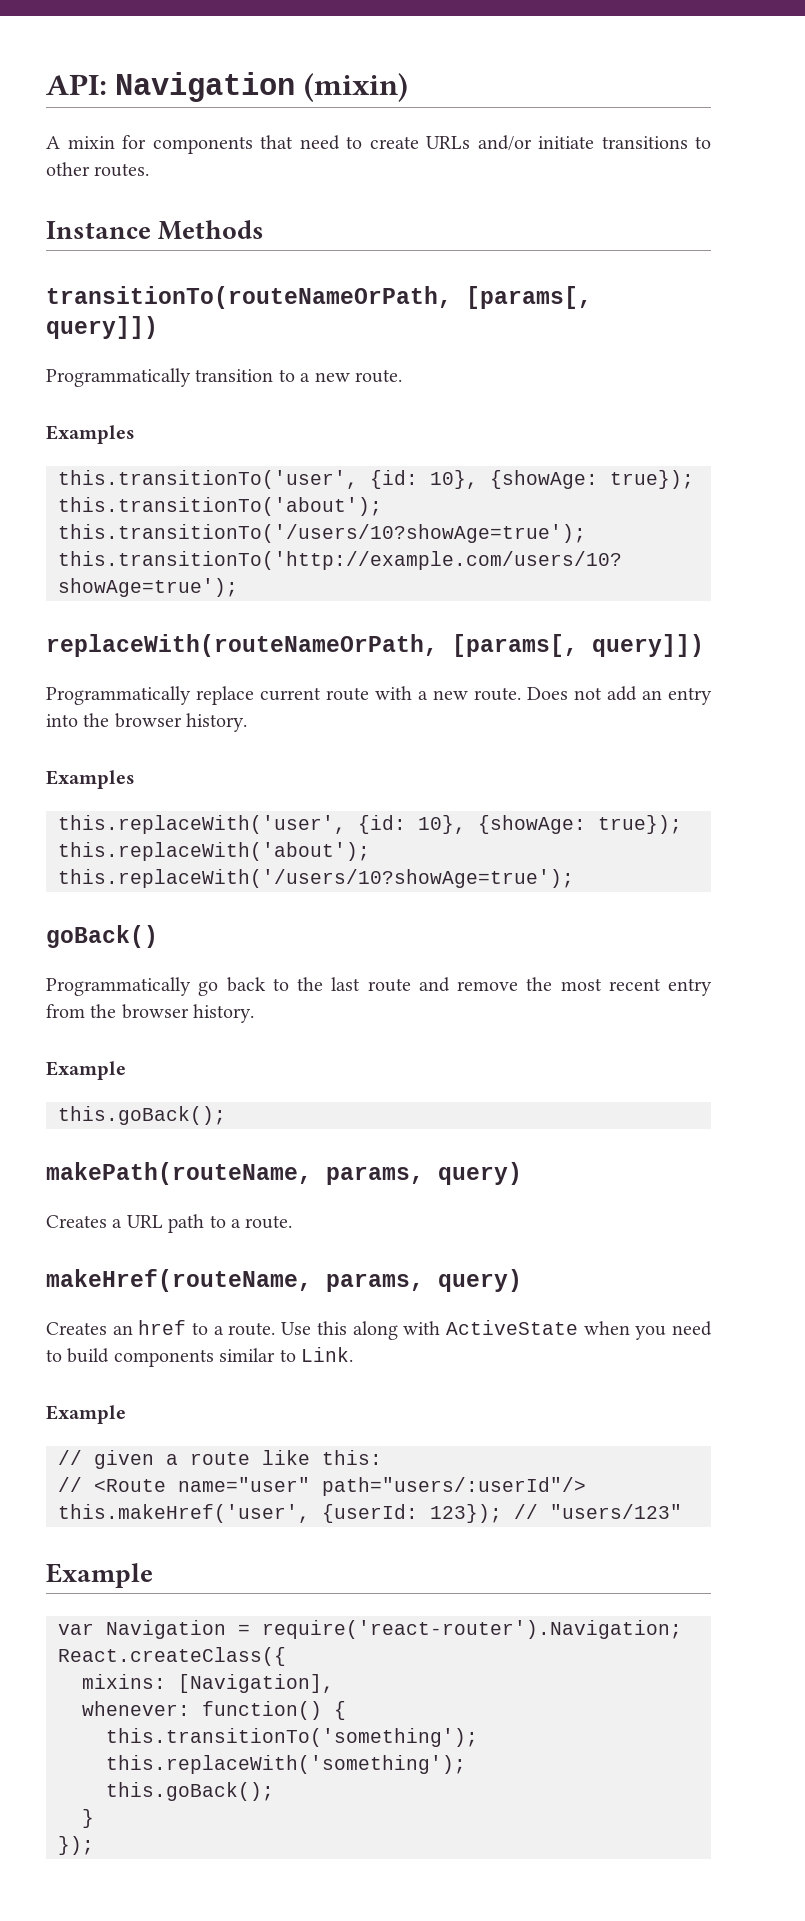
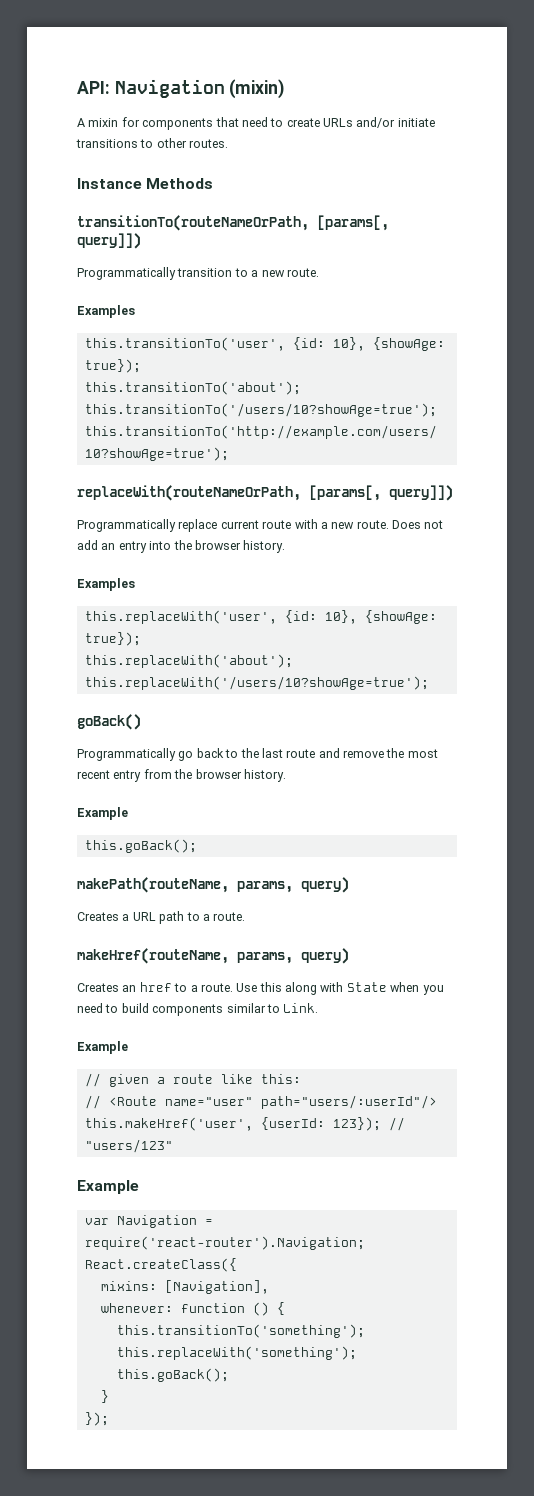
[445,1320,578,1335] ActiveState -> [346,982,387,992] State
[202,1701,322,1720] function() -> [180,1302,269,1316] function ()

